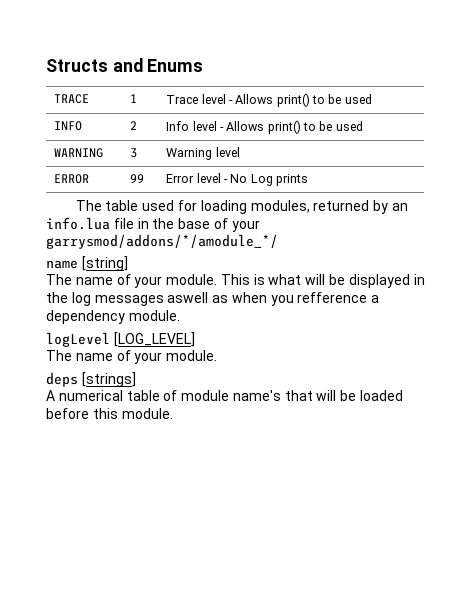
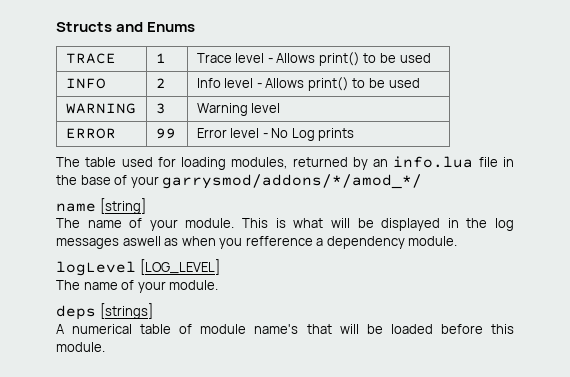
[46,234,278,249] garrysmod/addons/*/amodule_*/ -> [162,174,423,189] garrysmod/addons/*/amod_*/

